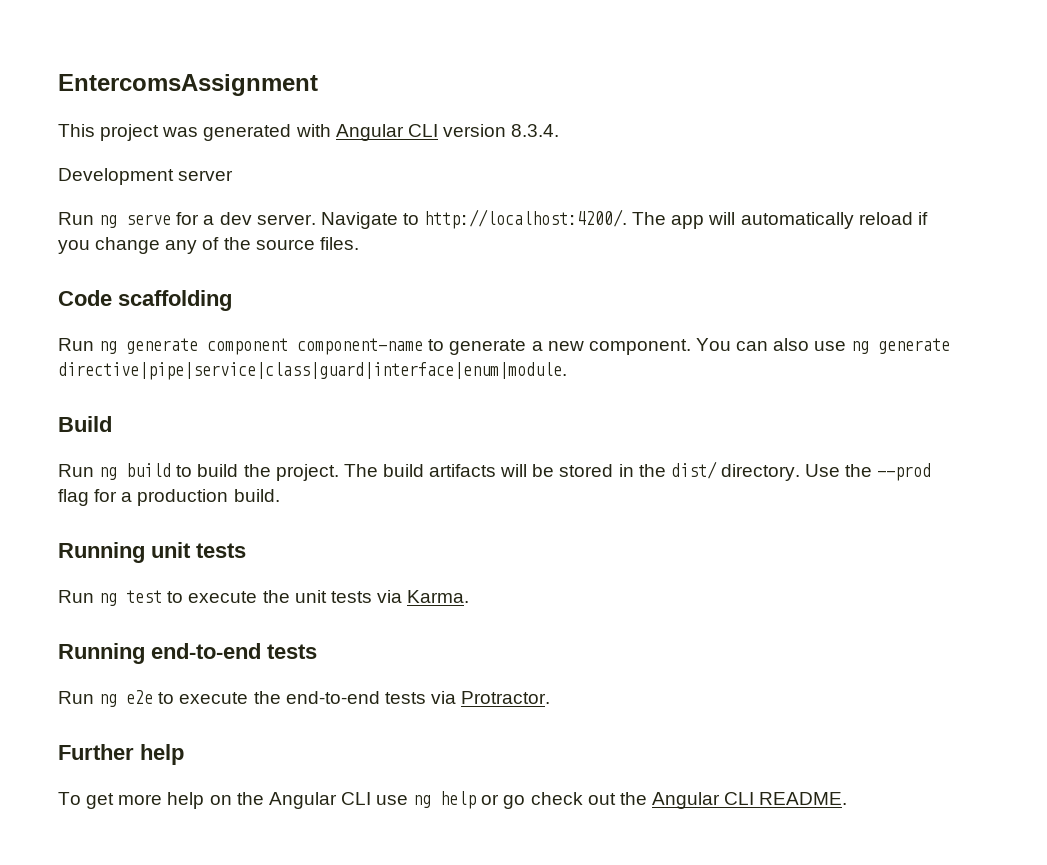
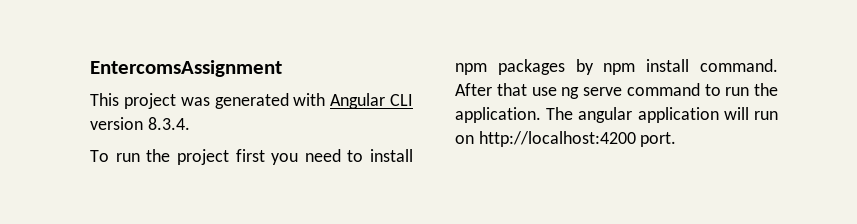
[58,168,234,185] [58,209,928,229] [58,237,359,254] [58,290,232,311] [58,338,951,355] [58,362,567,380] [58,416,112,432] [58,461,932,481] [58,489,280,506] [58,542,246,563] [58,590,470,606] [58,643,317,664] [58,690,551,707] [58,744,184,765] [58,791,848,809] Development server // Run ng serve for a dev server. Navigate to http://localhost:4200/. The app will automatically reload if you change any of the source files. // Code scaffolding // Run ng generate component component-name to generate a new component. You can also use ng generate directive|pipe|service|class|guard|interface|enum|module. // Build // Run ng build to build the project. The build artifacts will be stored in the dist/ directory. Use the --prod flag for a production build. // Running unit tests // Run ng test to execute the unit tests via Karma. // Running end-to-end tests // Run ng e2e to execute the end-to-end tests via Protractor. // Further help // To get more help on the Angular CLI use ng help or go check out the Angular CLI README. -> [90,149,413,165] [455,59,778,75] [455,83,778,99] [455,107,778,123] [455,131,677,147] To run the project first you need to install npm packages by npm install command. After that use ng serve command to run the application. The angular application will run on http://localhost:4200 port.

